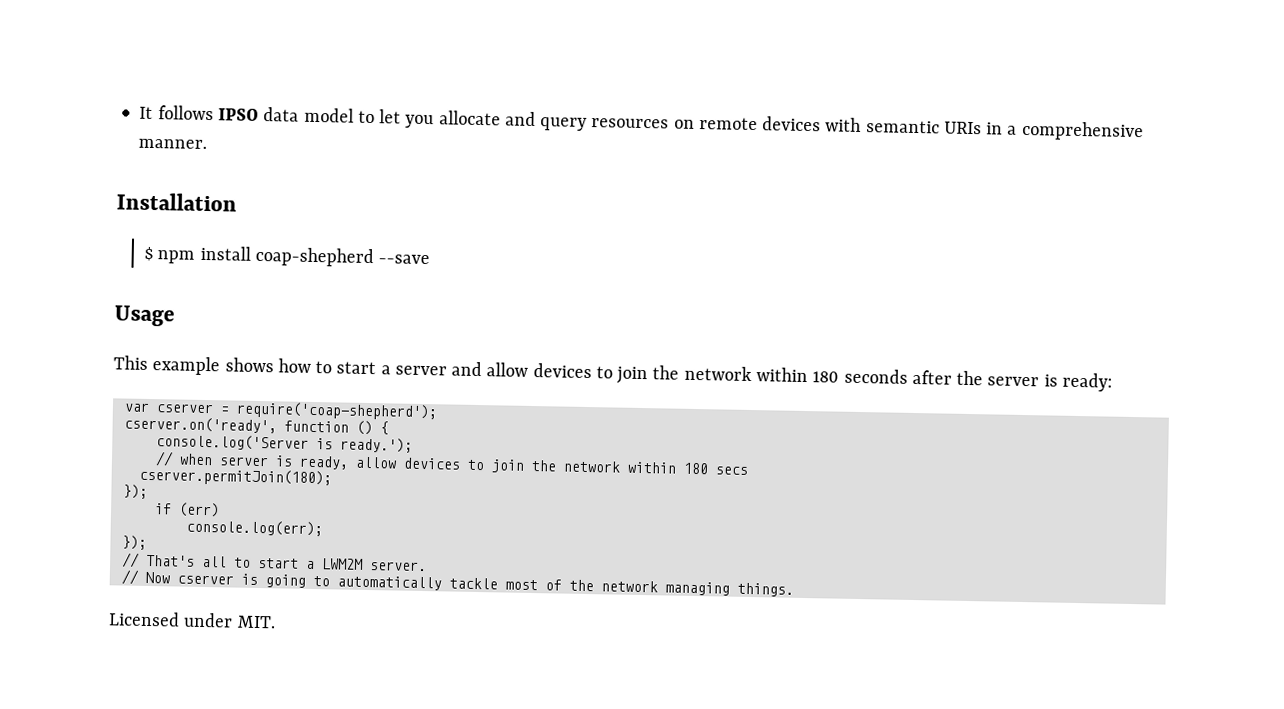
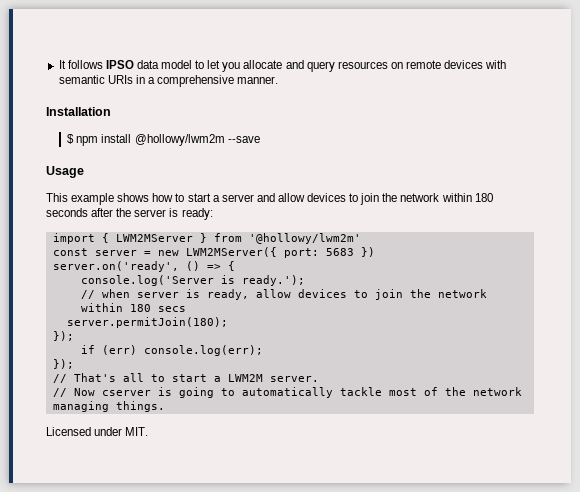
[254,246,374,268] coap-shepherd -> [134,134,225,146] @hollowy/lwm2m
[123,401,438,421] [123,416,373,436] var cserver = require('coap-shepherd'); // cserver.on('ready', function () -> [52,233,361,244] [52,247,375,258] [52,261,221,272] import { LWM2MServer } from '@hollowy/lwm2m' // const server = new LWM2MServer({ port: 5683 }) // server.on('ready', () =>
[138,467,332,487] cserver.permitJoin(180); -> [66,317,228,328] server.permitJoin(180);
(220, 510) // -> (137, 350) none

